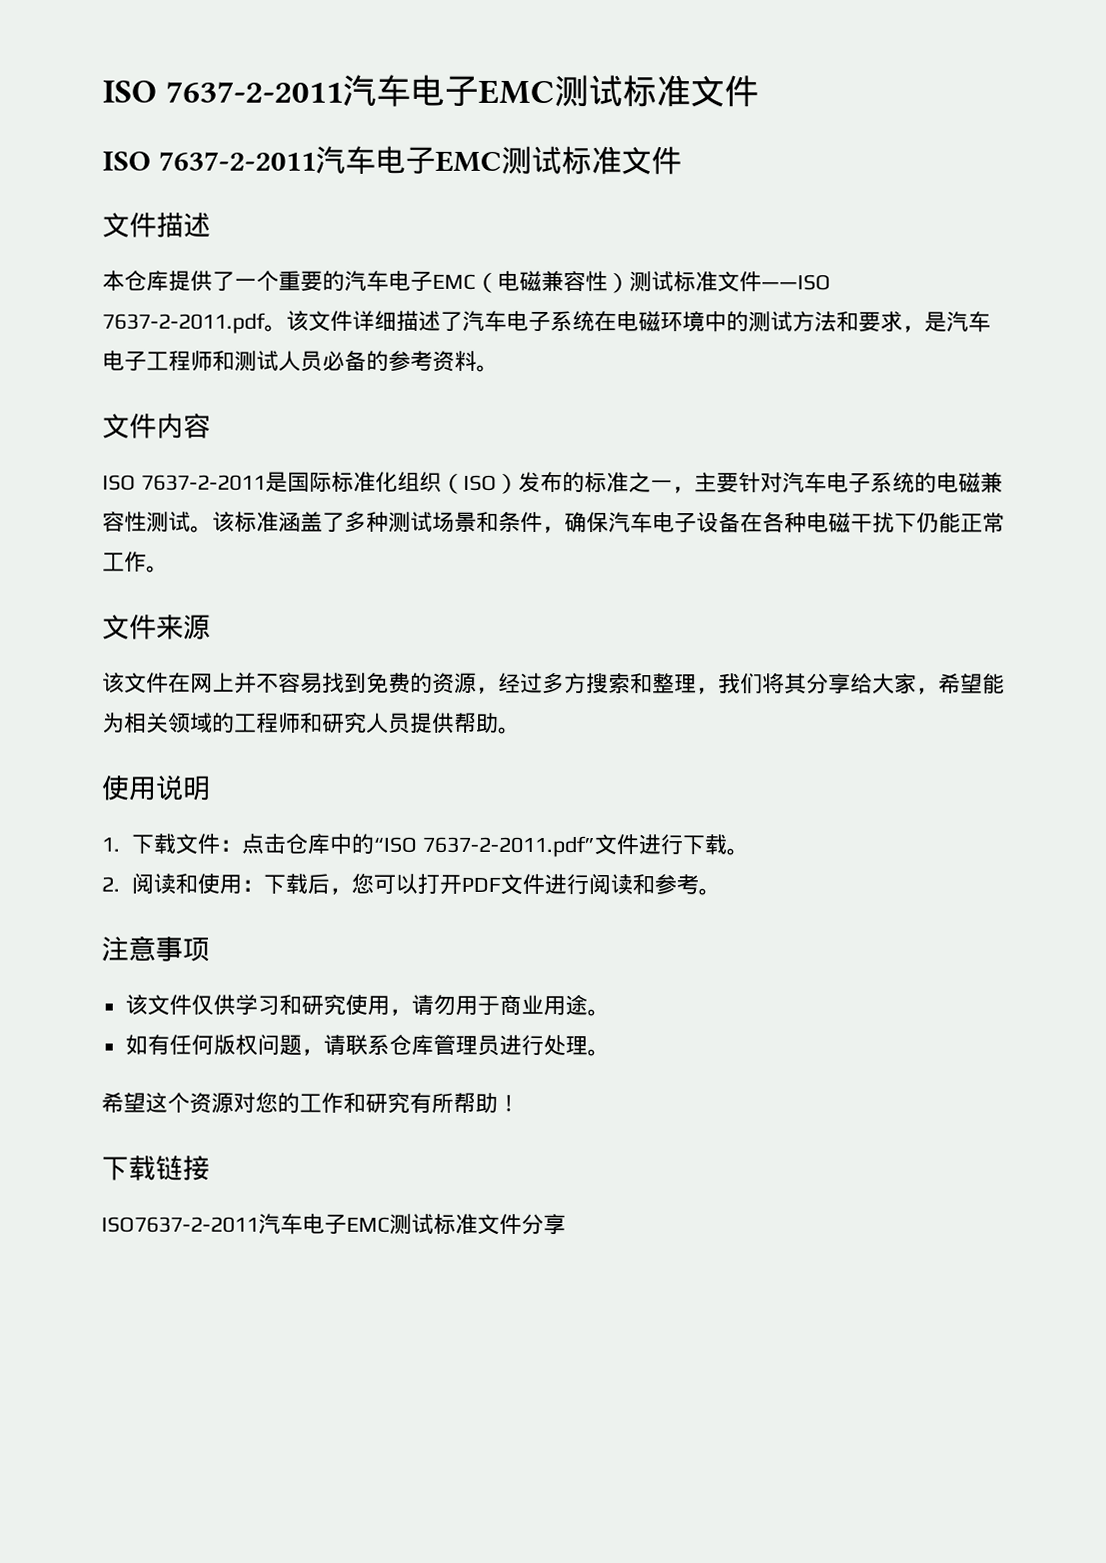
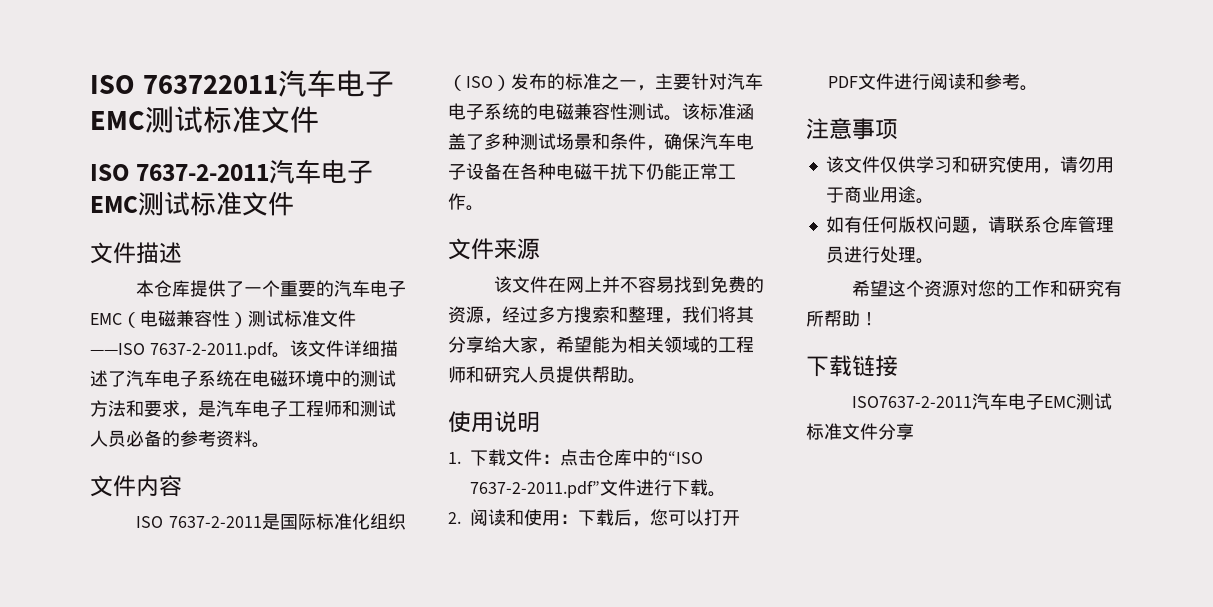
[102,80,344,103] ISO 7637-2-2011 -> [90,75,278,94] ISO 763722011

